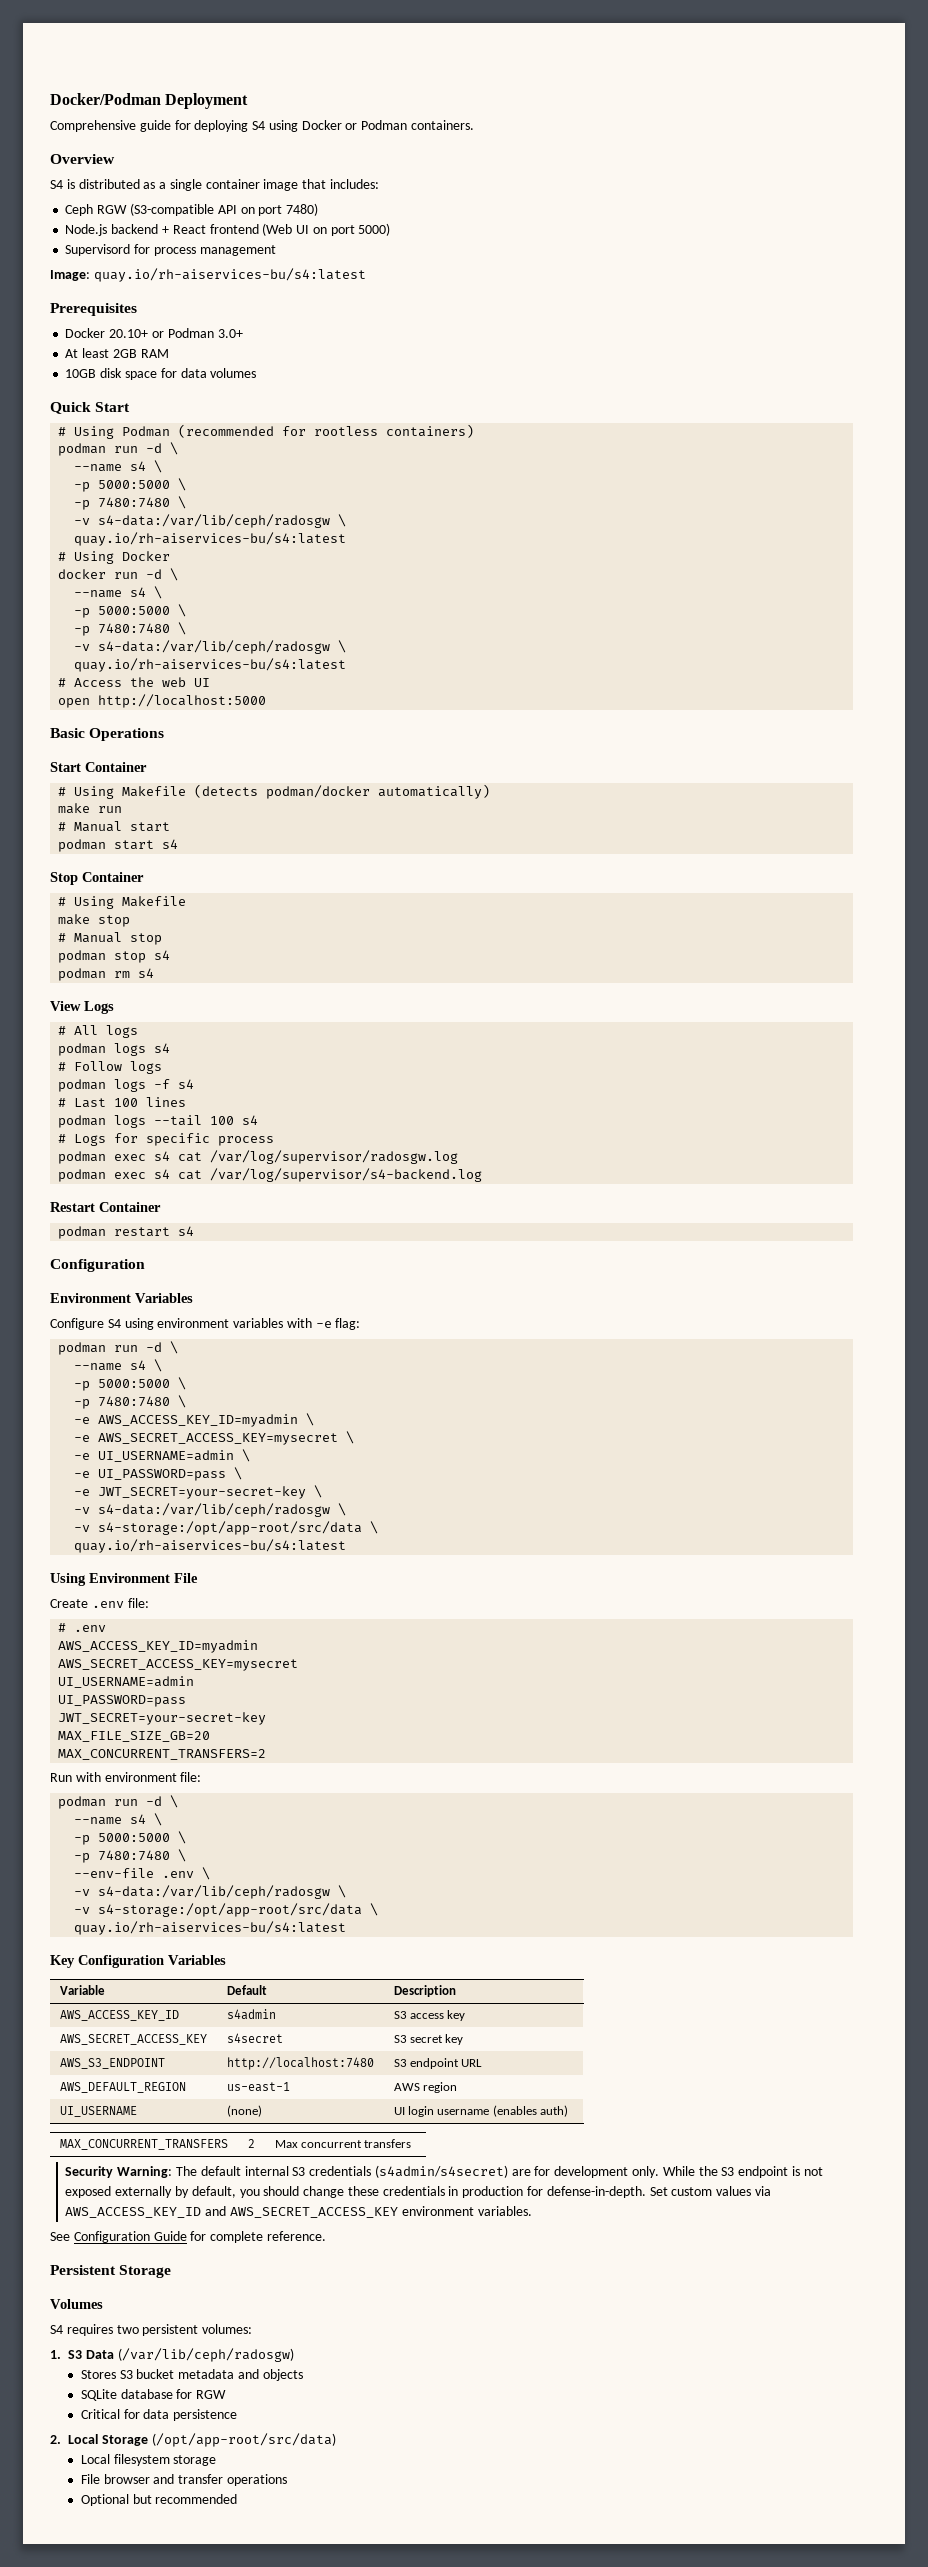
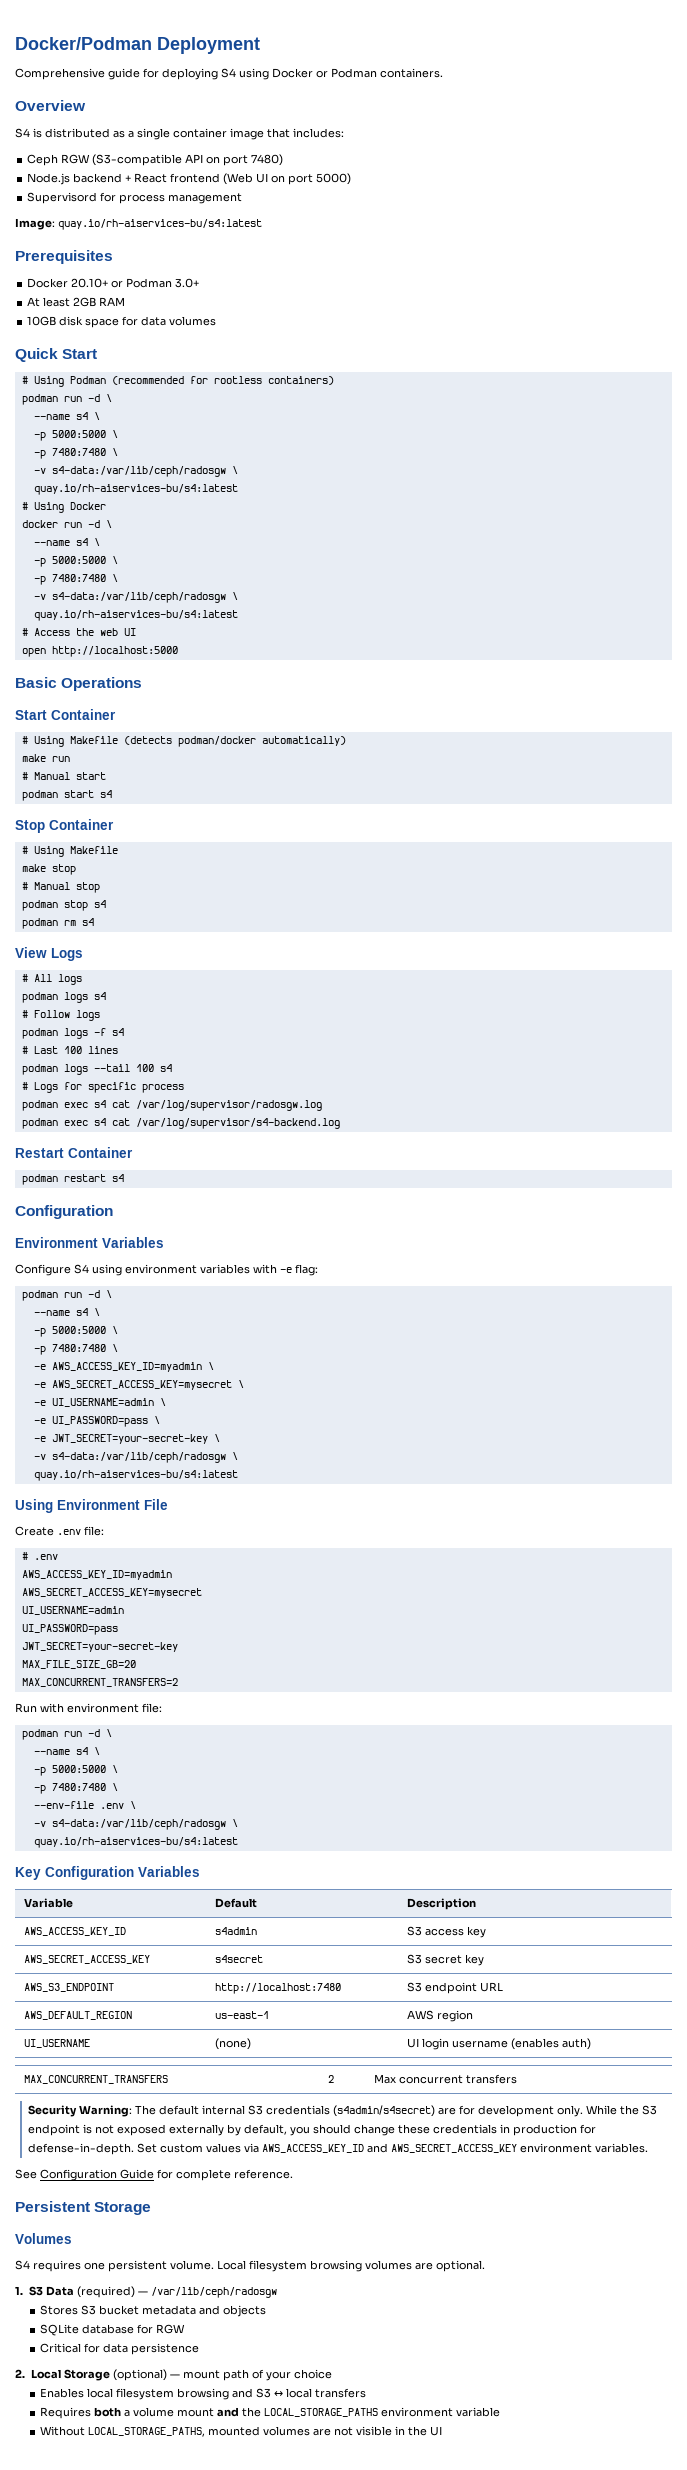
[74,1521,379,1535] // -v s4-storage:/opt/app-root/src/data \ -> (238, 1456) none
[74,1903,379,1917] // -v s4-storage:/opt/app-root/src/data \ -> (238, 1823) none
[116,2324,253,2336] two persistent volumes: -> [84,2260,485,2272] one persistent volume. Local filesystem browsing volumes are optional.
[117,2348,294,2362] (/var/lib/ceph/radosgw) -> [76,2286,277,2298] (required) — /var/lib/ceph/radosgw
[151,2433,336,2447] [80,2454,217,2466] [80,2474,287,2486] [80,2494,238,2506] (/opt/app-root/src/data) // Local filesystem storage // File browser and transfer operations // Optional but recommended -> [112,2369,332,2381] [39,2388,366,2400] [39,2407,500,2419] [39,2426,442,2437] (optional) — mount path of your choice // Enables local filesystem browsing and S3 ↔ local transfers // Requires both a volume mount and the LOCAL_STORAGE_PATHS environment variable // Without LOCAL_STORAGE_PATHS, mounted volumes are not visible in the UI

